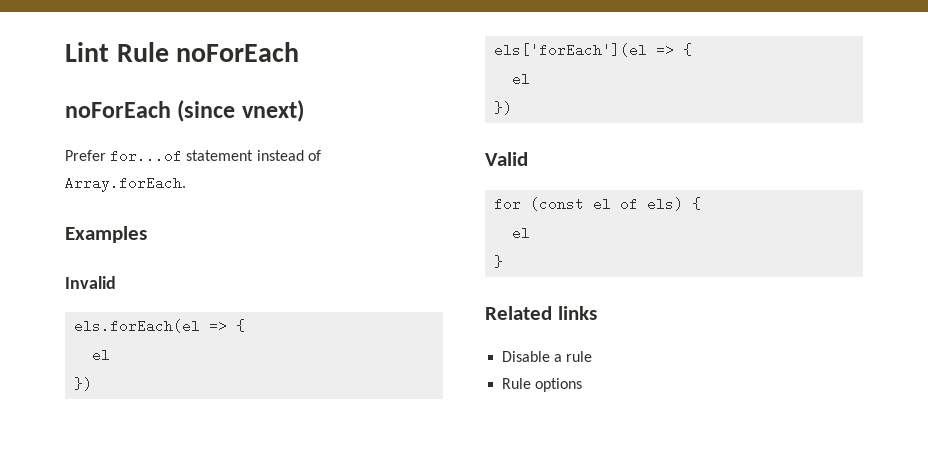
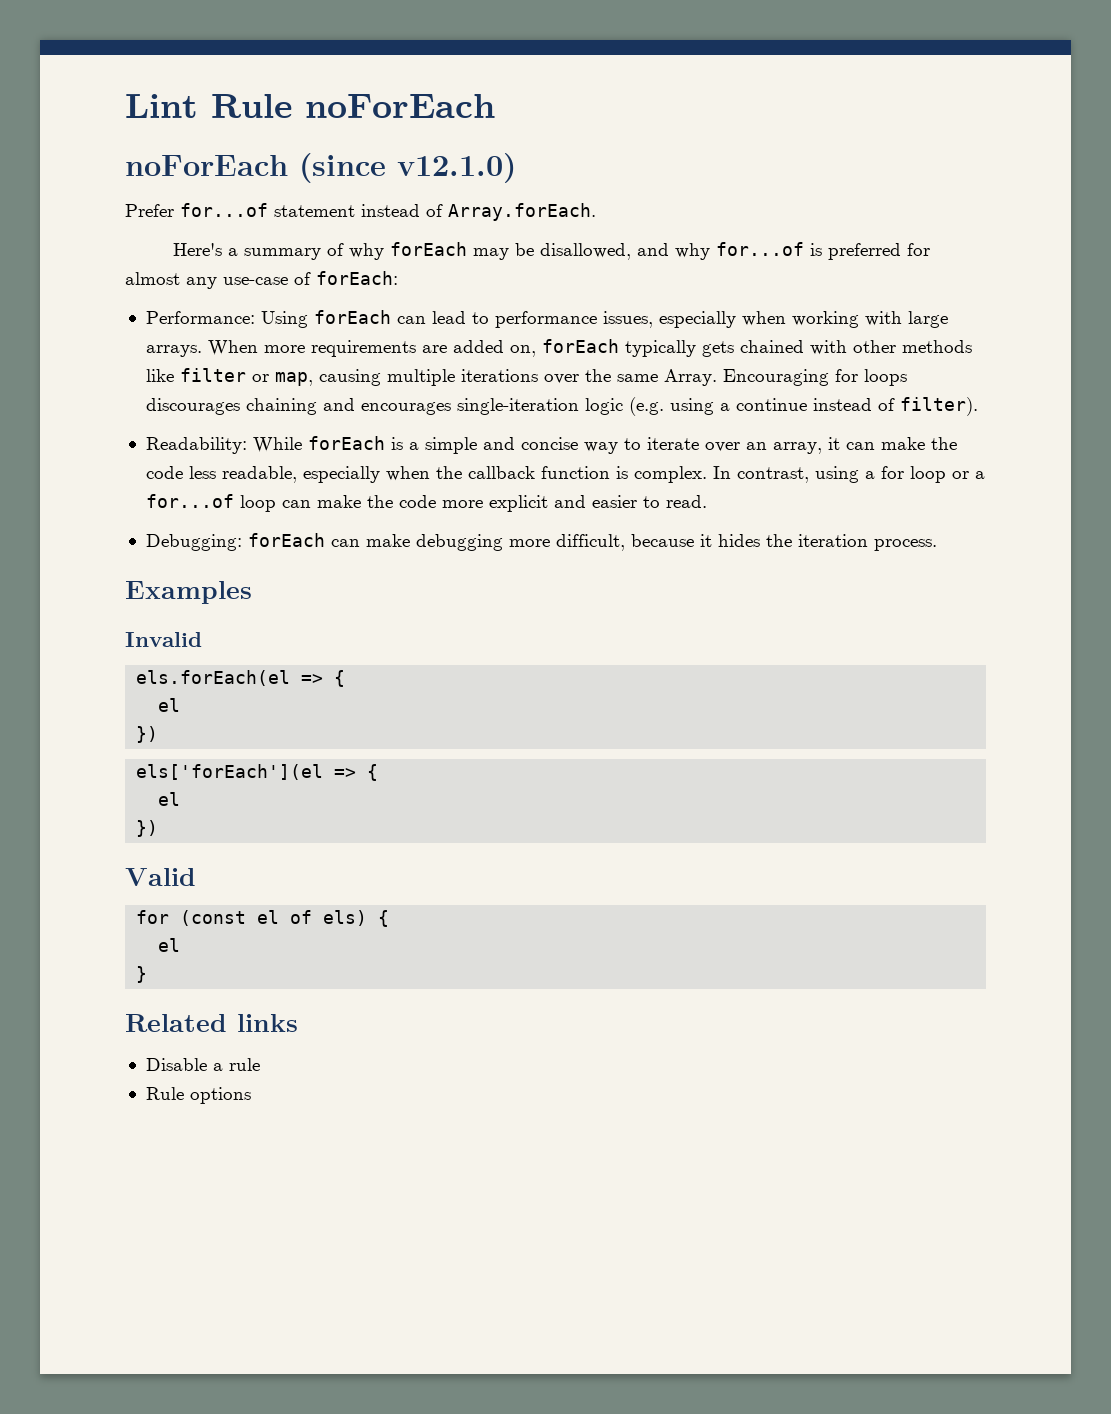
[241,100,304,122] vnext) -> [397,153,516,183] v12.1.0)
(186, 184) none -> [172,242,930,260] [125,271,398,289] [145,310,948,328] [145,339,972,357] [145,368,907,386] [145,397,978,416] [145,436,957,454] [145,466,985,483] [145,494,707,512] [145,533,937,551] // Here's a summary of why forEach may be disallowed, and why for...of is preferred for almost any use-case of forEach: // Performance: Using forEach can lead to performance issues, especially when working with large arrays. When more requirements are added on, forEach typically gets chained with other methods like filter or map, causing multiple iterations over the same Array. Encouraging for loops discourages chaining and encourages single-iteration logic (e.g. using a continue instead of filter). // Readability: While forEach is a simple and concise way to iterate over an array, it can make the code less readable, especially when the callback function is complex. In contrast, using a for loop or a for...of loop can make the code more explicit and easier to read. // Debugging: forEach can make debugging more difficult, because it hides the iteration process.

